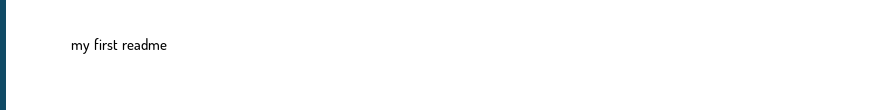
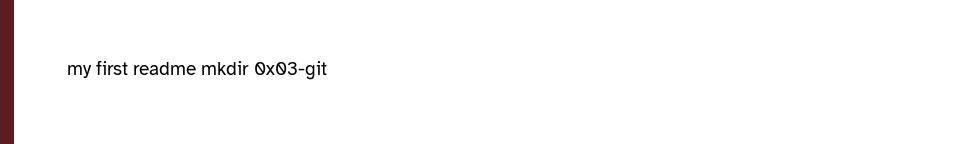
(168, 44) none -> [201,61,327,80] mkdir 0x03-git

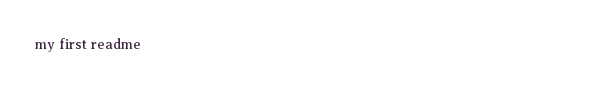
[201,61,327,80] mkdir 0x03-git -> (141, 43) none

